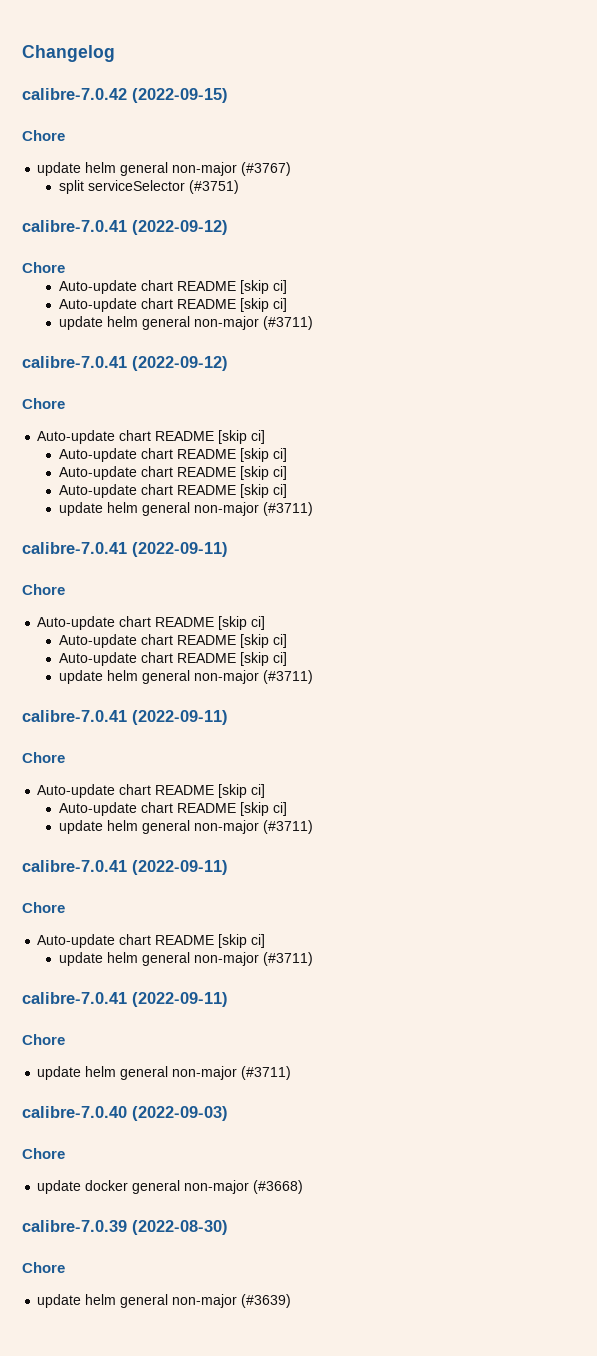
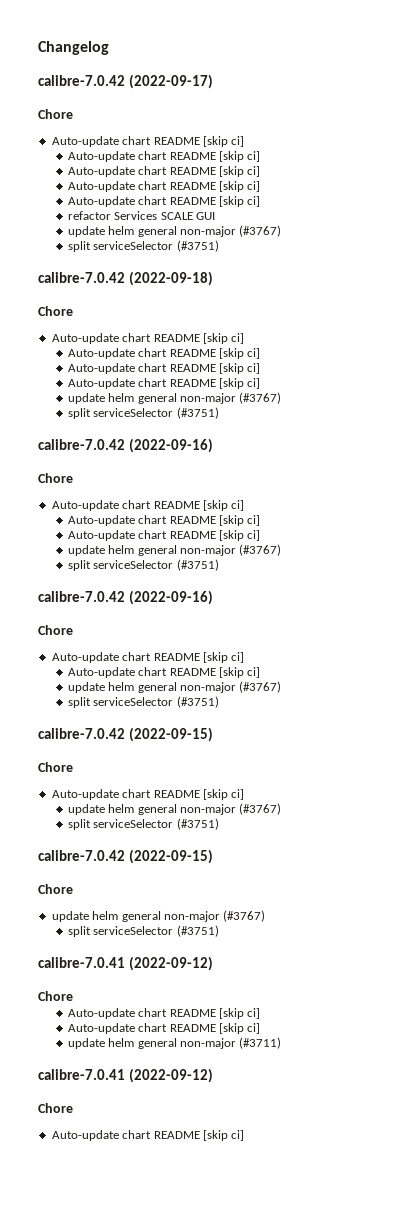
(115, 53) none -> [38,74,213,89] [38,109,73,119] [51,136,245,147] [67,151,261,162] [67,166,261,177] [67,181,261,192] [67,196,261,207] [67,211,215,220] [67,225,282,237] [67,240,219,252] [38,271,213,286] [38,306,73,316] [51,333,245,344] [67,348,261,359] [67,363,261,374] [67,378,261,389] [67,392,282,404] [67,407,219,419] [38,438,213,453] [38,473,73,483] [51,500,245,511] [67,515,261,526] [67,530,261,541] [67,544,282,556] [67,559,219,571] [38,590,213,605] [38,625,73,635] [51,652,245,663] [67,667,261,678] [67,681,282,693] [67,696,219,708] [38,727,213,742] [38,762,73,772] [51,789,245,800] [67,803,282,815] [67,818,219,830] // calibre-7.0.42 (2022-09-17) // Chore // Auto-update chart README [skip ci] // Auto-update chart README [skip ci] // Auto-update chart README [skip ci] // Auto-update chart README [skip ci] // Auto-update chart README [skip ci] // refactor Services SCALE GUI // update helm general non-major (#3767) // split serviceSelector (#3751) // calibre-7.0.42 (2022-09-18) // Chore // Auto-update chart README [skip ci] // Auto-update chart README [skip ci] // Auto-update chart README [skip ci] // Auto-update chart README [skip ci] // update helm general non-major (#3767) // split serviceSelector (#3751) // calibre-7.0.42 (2022-09-16) // Chore // Auto-update chart README [skip ci] // Auto-update chart README [skip ci] // Auto-update chart README [skip ci] // update helm general non-major (#3767) // split serviceSelector (#3751) // calibre-7.0.42 (2022-09-16) // Chore // Auto-update chart README [skip ci] // Auto-update chart README [skip ci] // update helm general non-major (#3767) // split serviceSelector (#3751) // calibre-7.0.42 (2022-09-15) // Chore // Auto-update chart README [skip ci] // update helm general non-major (#3767) // split serviceSelector (#3751)
[58,448,287,462] [58,466,287,480] [58,484,287,498] [58,502,313,516] [22,542,228,557] [22,584,65,595] [37,616,266,630] [58,634,287,648] [58,652,287,666] [58,670,313,684] [22,710,228,725] [22,752,65,763] [37,784,266,798] [58,802,287,816] [58,820,313,834] [22,860,228,875] [22,902,65,913] [37,934,266,948] [58,952,313,966] [22,992,228,1007] [22,1034,65,1045] [37,1066,292,1080] [22,1106,228,1121] [22,1148,65,1159] [37,1180,304,1194] [22,1220,228,1235] [22,1262,65,1273] [37,1294,292,1308] // Auto-update chart README [skip ci] // Auto-update chart README [skip ci] // Auto-update chart README [skip ci] // update helm general non-major (#3711) // calibre-7.0.41 (2022-09-11) // Chore // Auto-update chart README [skip ci] // Auto-update chart README [skip ci] // Auto-update chart README [skip ci] // update helm general non-major (#3711) // calibre-7.0.41 (2022-09-11) // Chore // Auto-update chart README [skip ci] // Auto-update chart README [skip ci] // update helm general non-major (#3711) // calibre-7.0.41 (2022-09-11) // Chore // Auto-update chart README [skip ci] // update helm general non-major (#3711) // calibre-7.0.41 (2022-09-11) // Chore // update helm general non-major (#3711) // calibre-7.0.40 (2022-09-03) // Chore // update docker general non-major (#3668) // calibre-7.0.39 (2022-08-30) // Chore // update helm general non-major (#3639) -> (245, 1135) none

